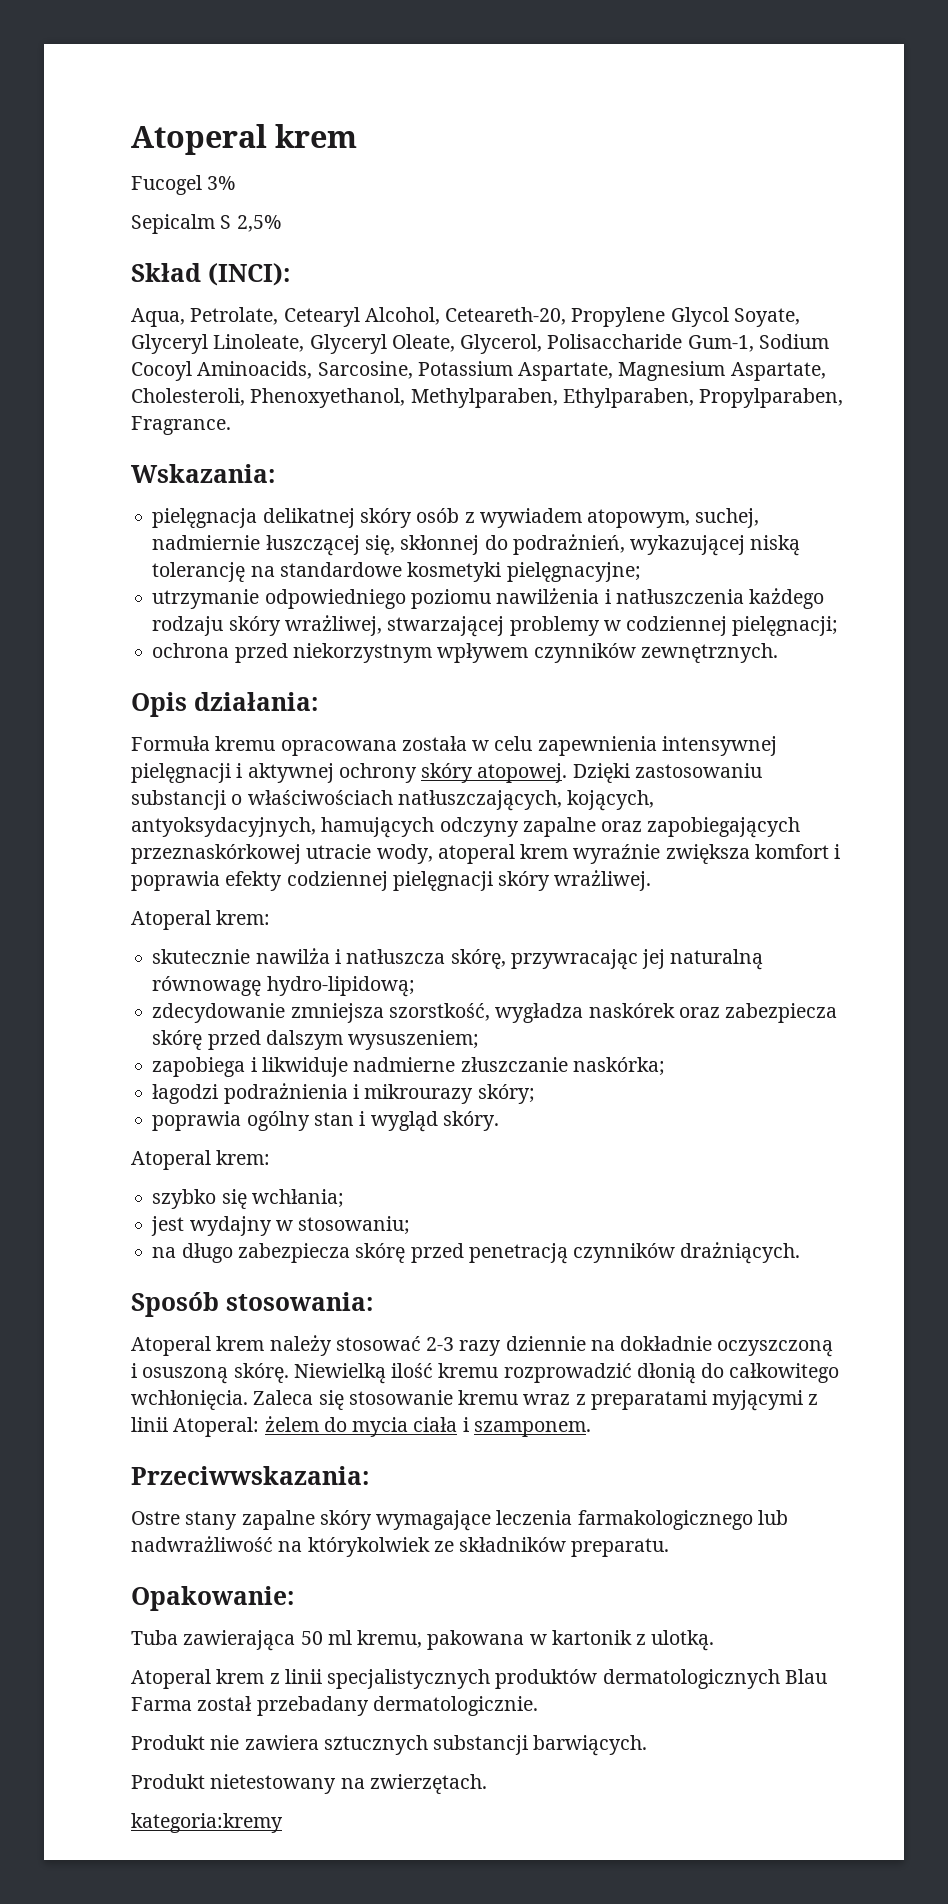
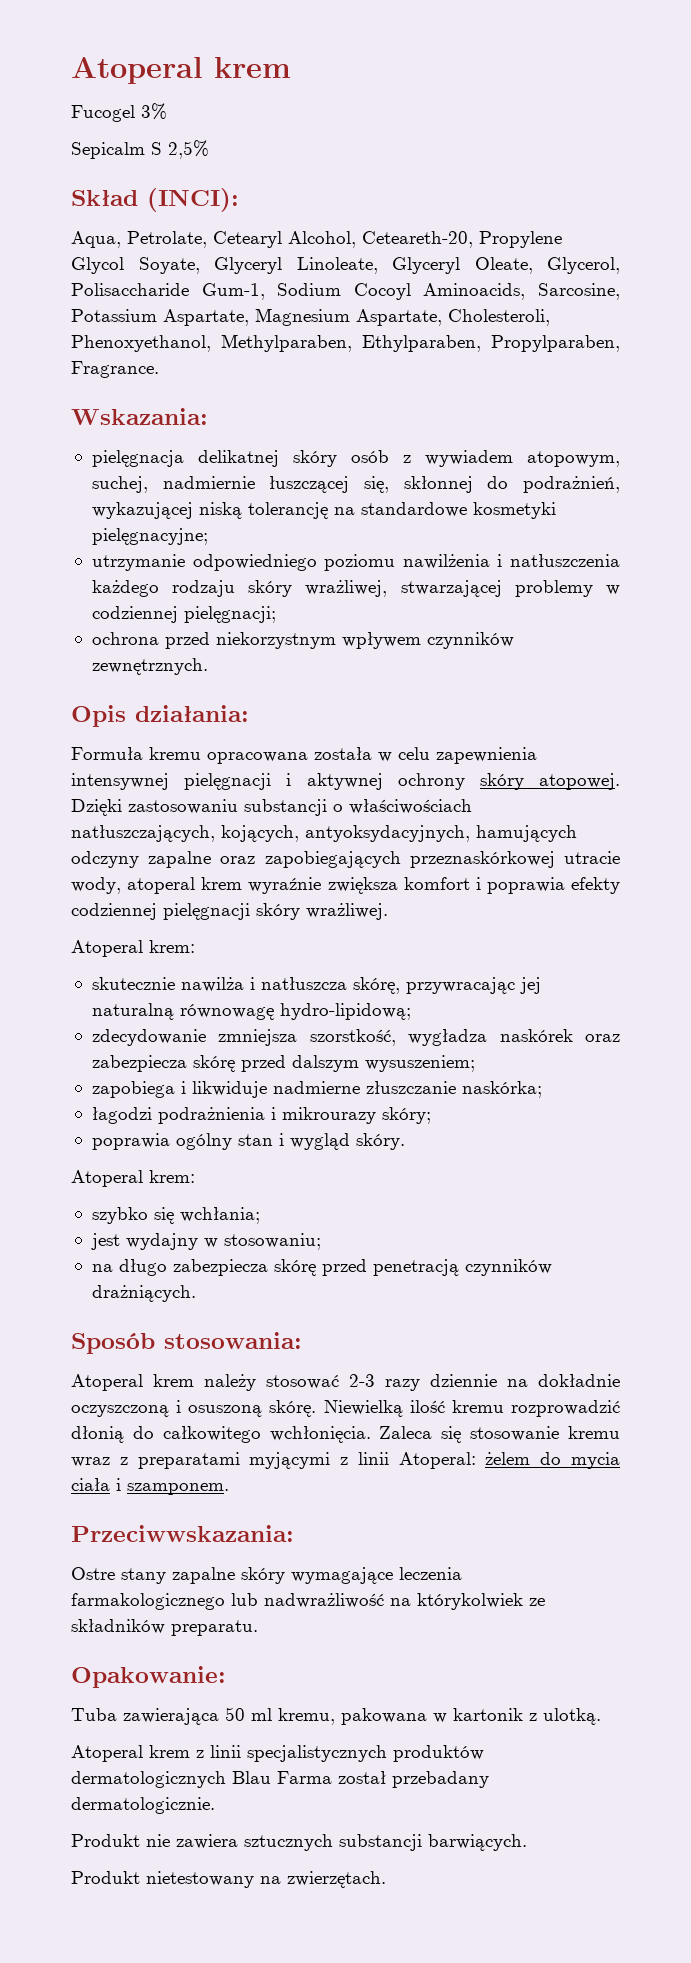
[131,1813,283,1833] // kategoria:kremy -> (386, 1879) none

